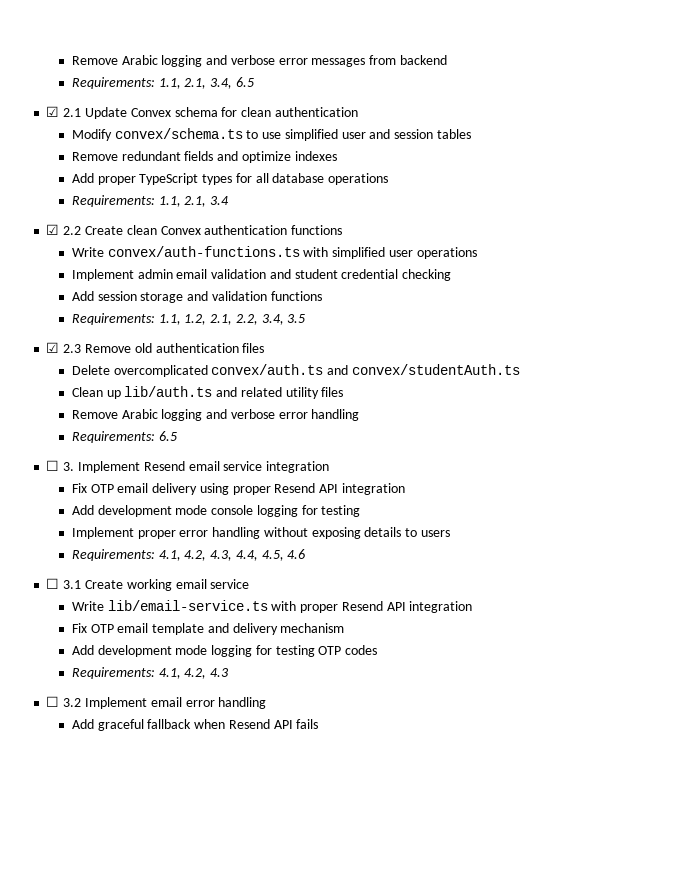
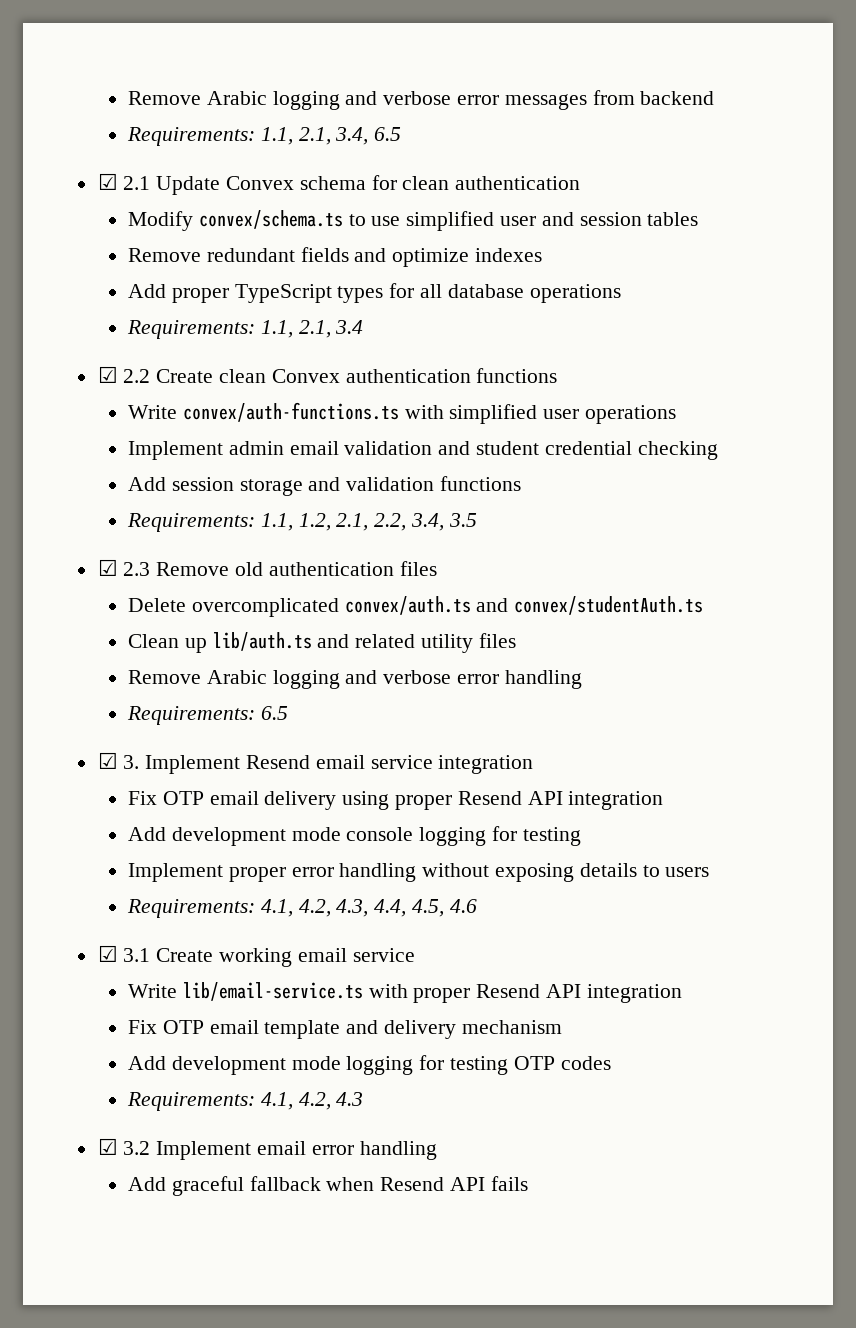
[46,460,60,471] ☐ -> [97,752,118,769] ☑
[46,578,60,589] ☐ -> [97,945,118,962] ☑
[46,696,60,707] ☐ -> [97,1138,118,1155] ☑

